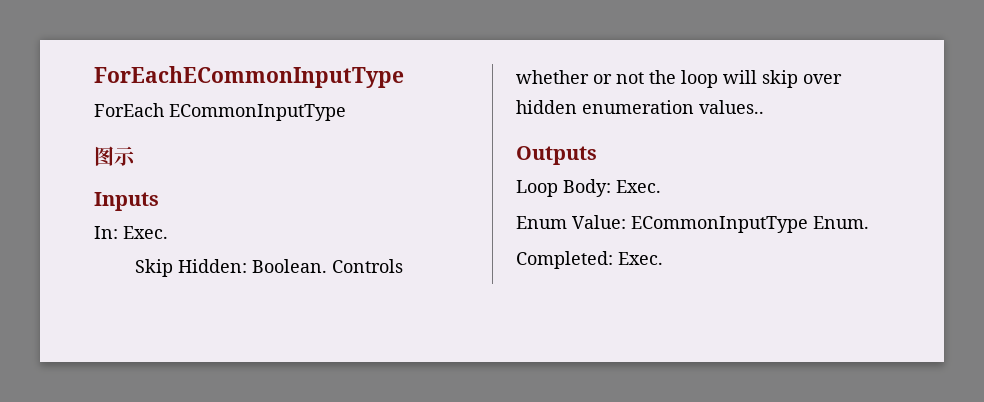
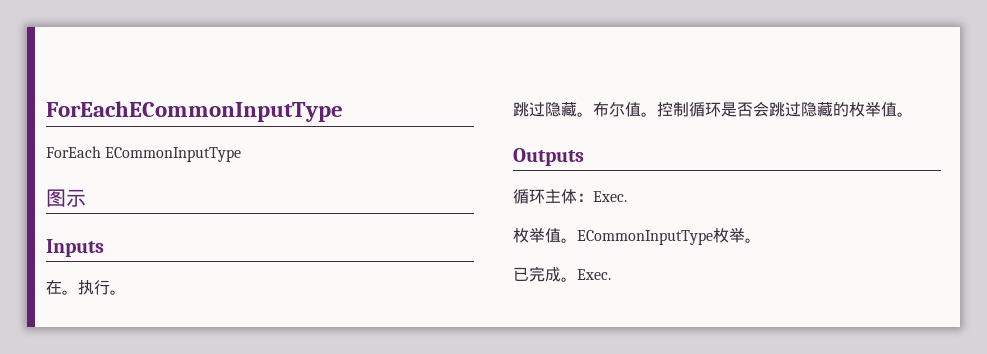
[94,226,168,239] [135,259,404,277] [516,70,842,88] [516,100,764,114] In: Exec. // Skip Hidden: Boolean. Controls whether or not the loop will skip over hidden enumeration values.. -> [46,280,126,295] [513,101,913,117] 在。执行。 // 跳过隐藏。布尔值。控制循环是否会跳过隐藏的枚举值。
[516,179,661,197] [516,215,869,233] [516,251,613,269] Loop Body: Exec. // Enum Value: ECommonInputType Enum. // Completed: -> [513,189,627,204] [513,228,761,245] [513,266,577,282] 循环主体：Exec. // 枚举值。ECommonInputType枚举。 // 已完成。

